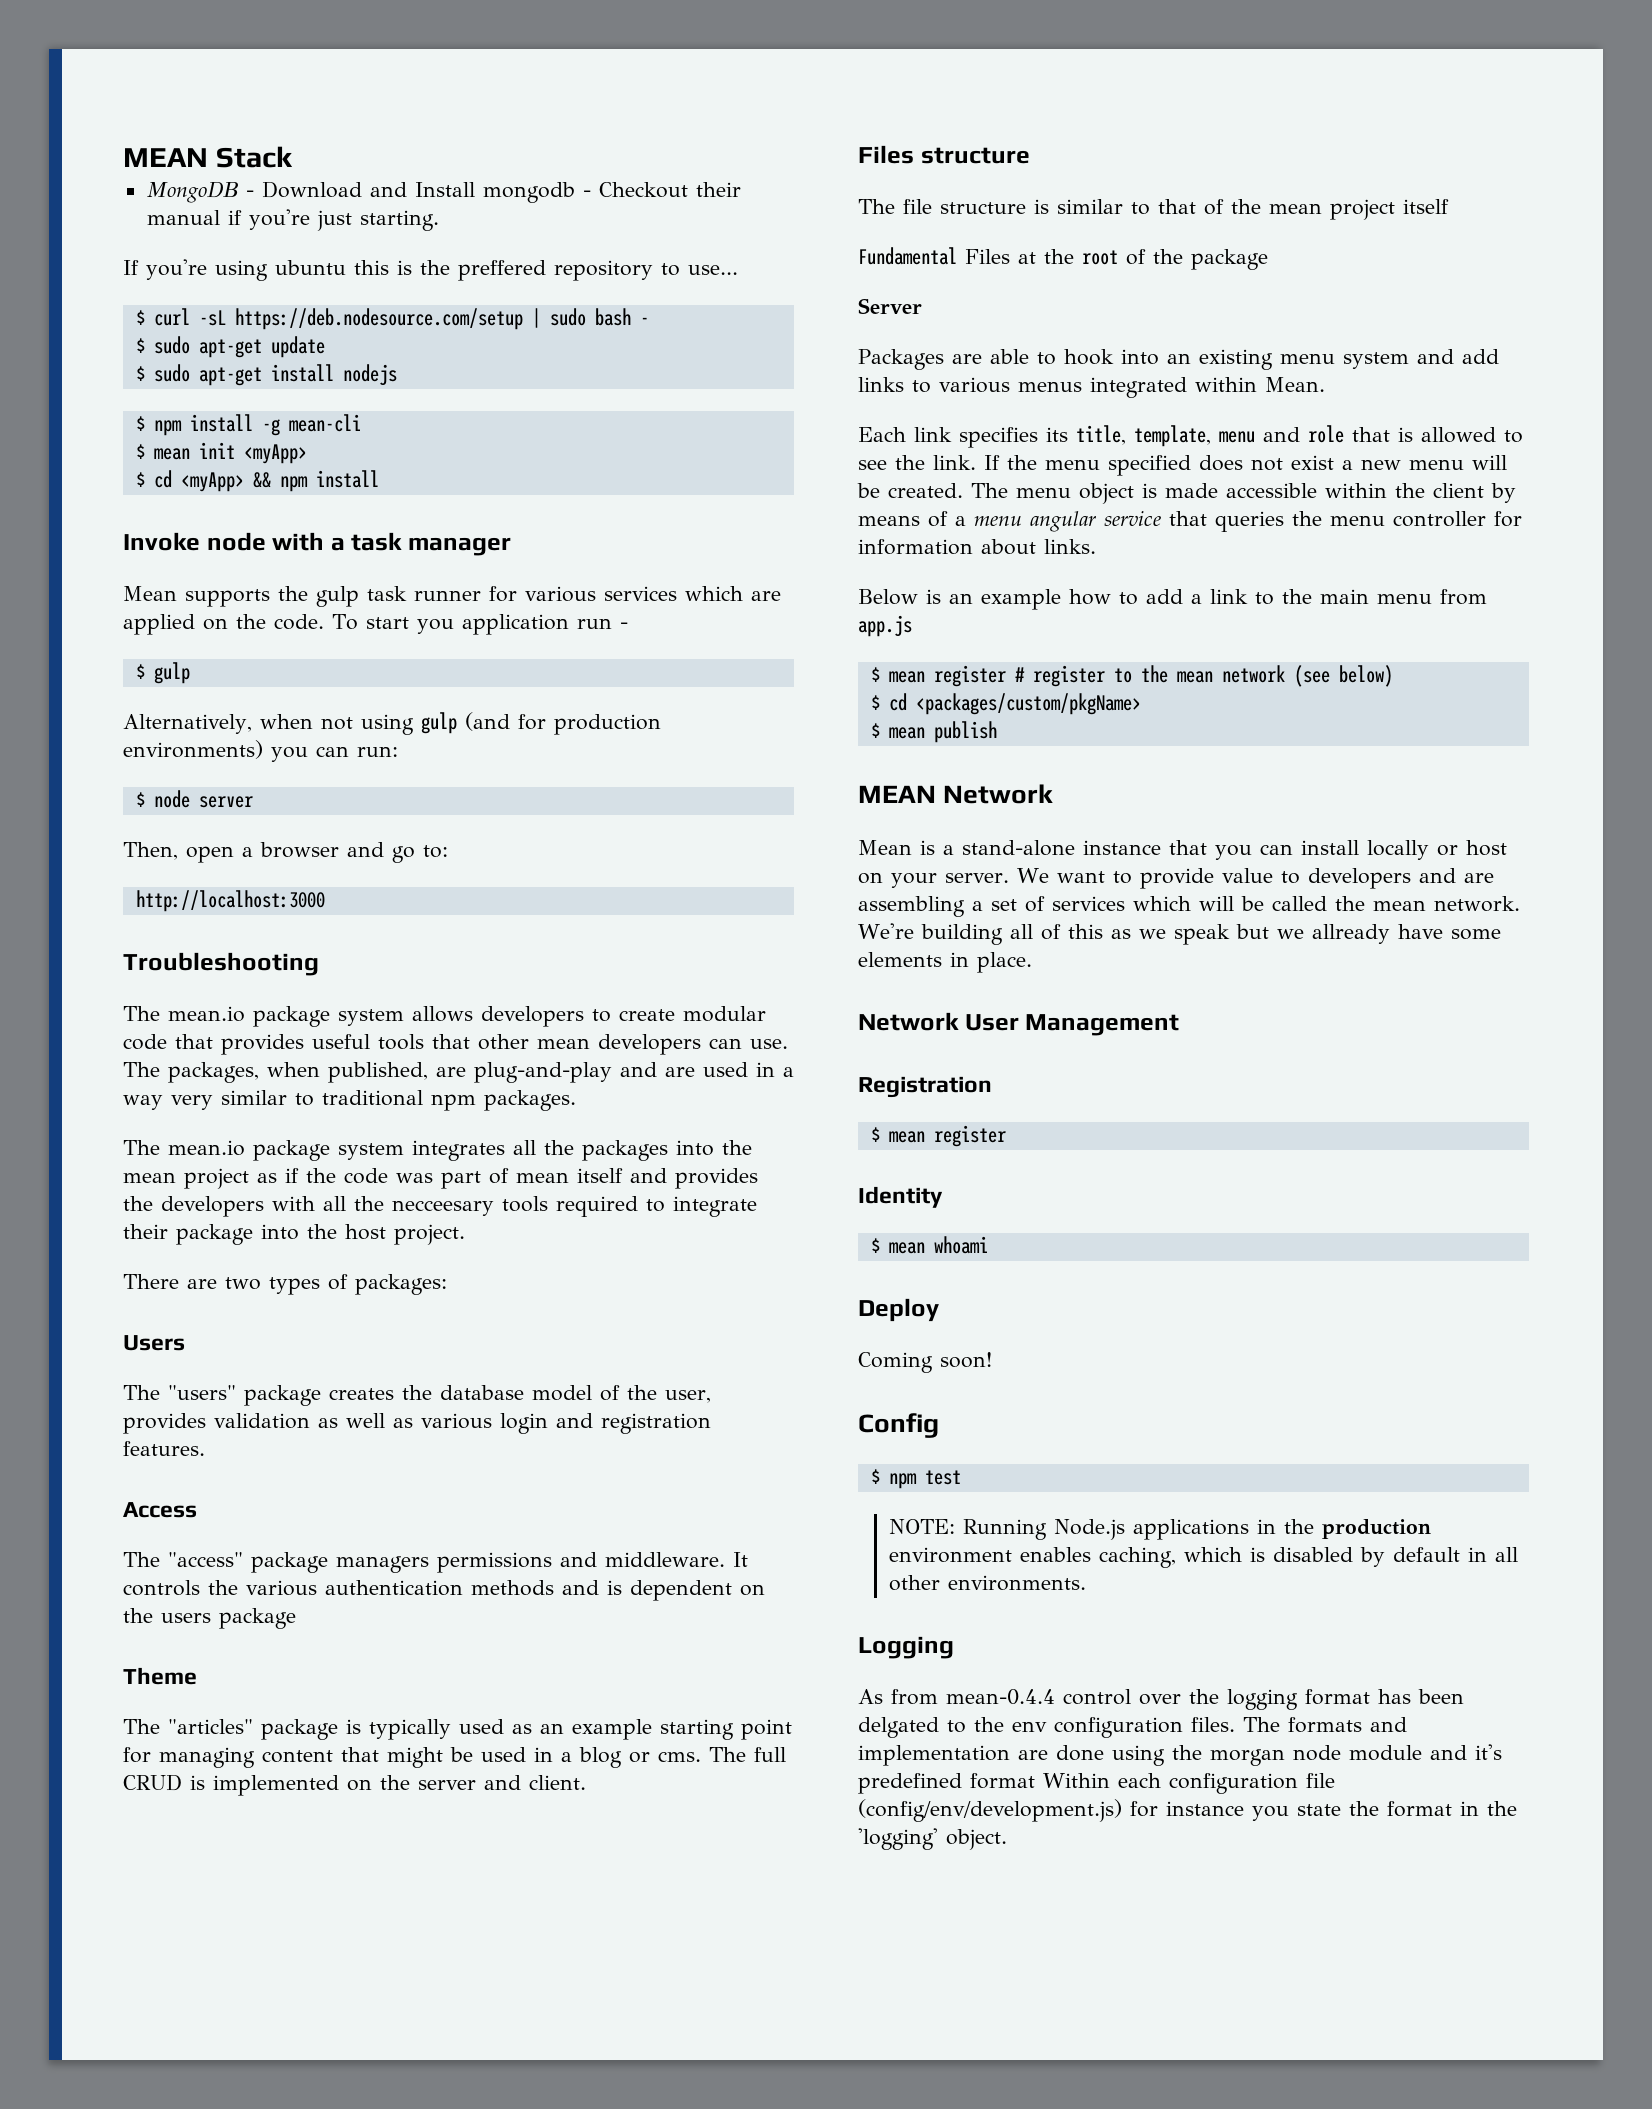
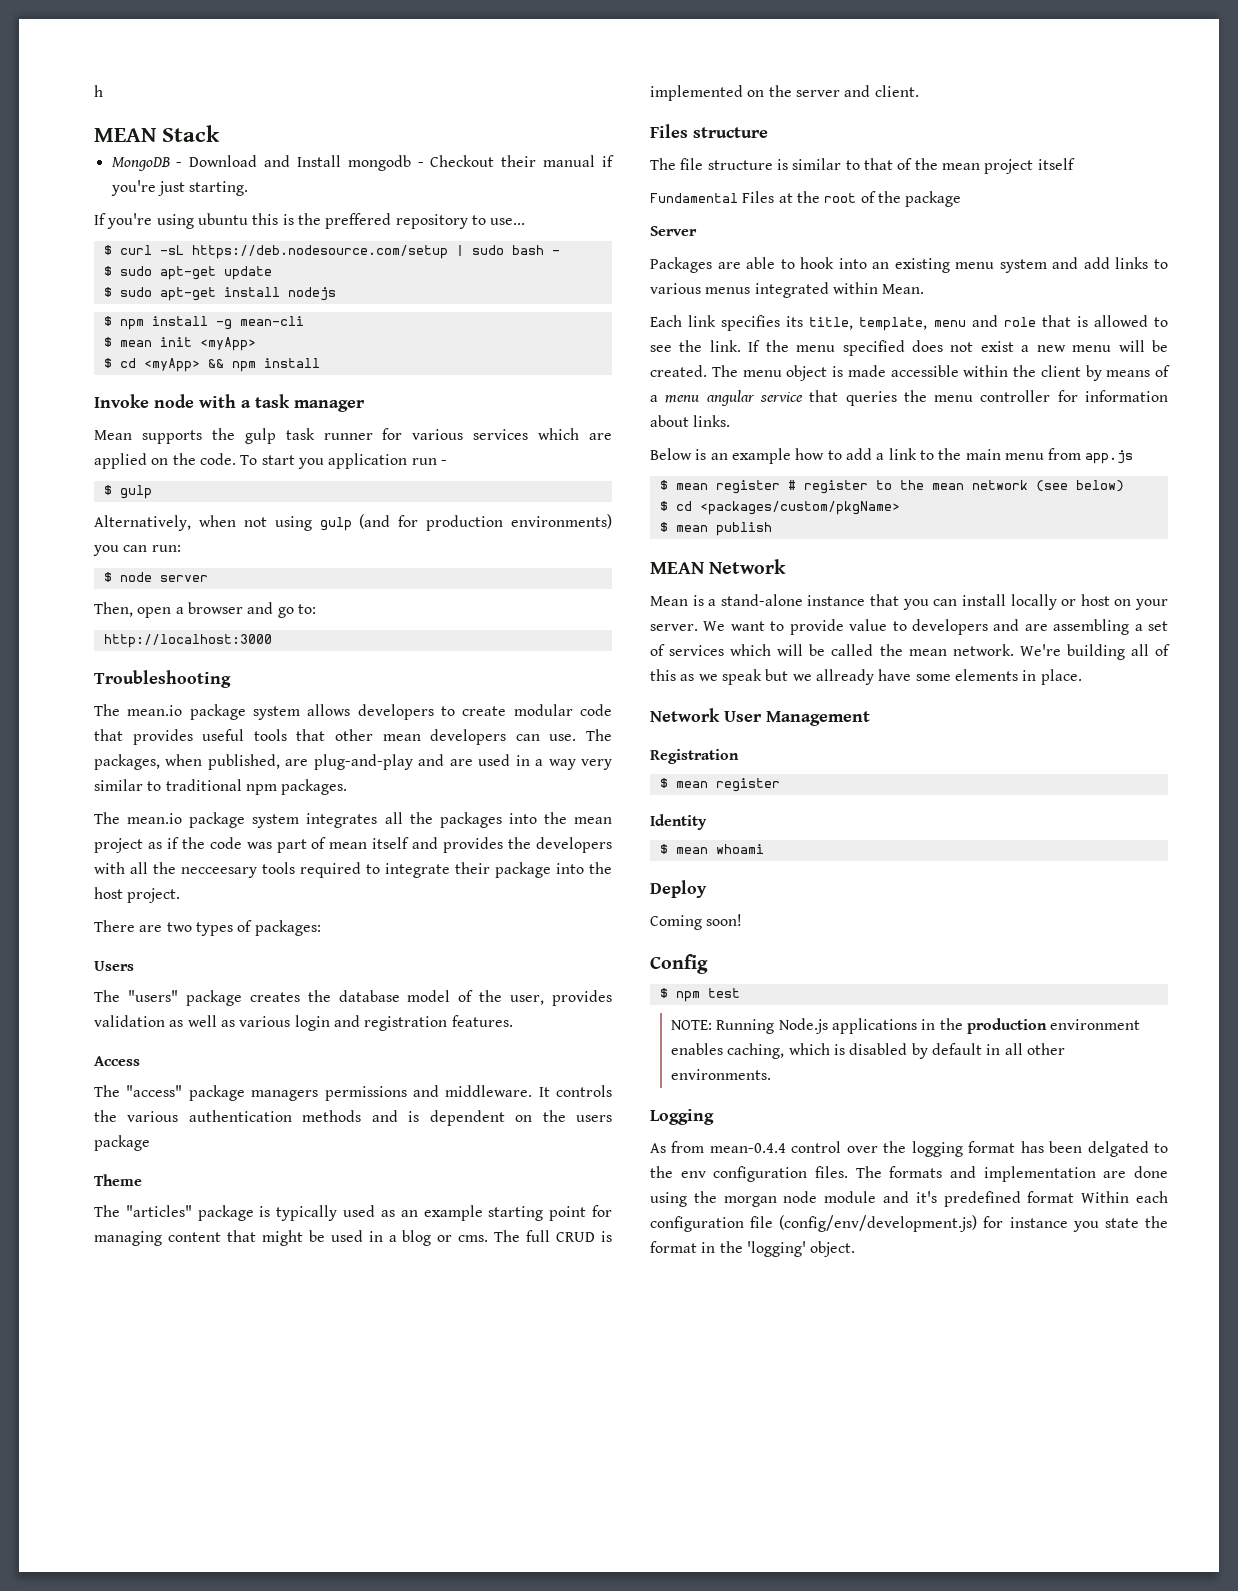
(123, 157) none -> [94,85,103,97] h //

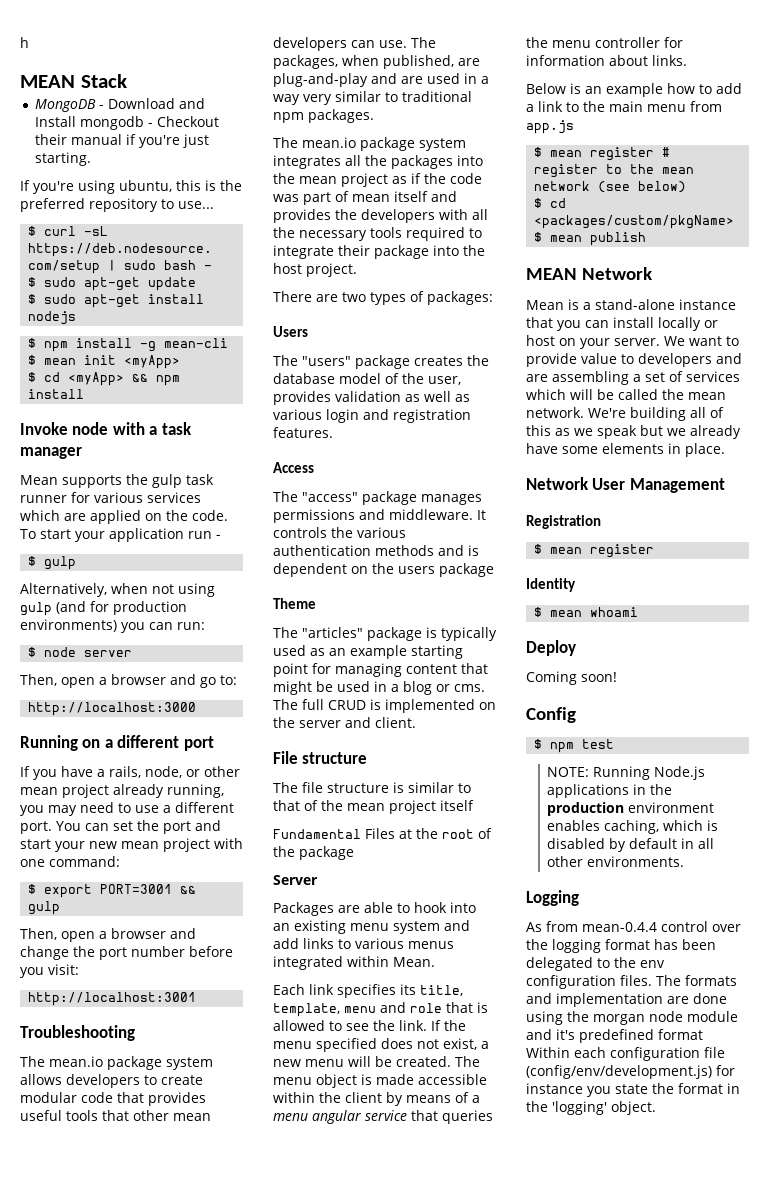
[197,213,248,225] ubuntu -> [119,180,172,192] ubuntu,
[325,213,392,229] preffered -> [20,198,85,212] preferred
[297,458,324,469] you -> [74,531,105,542] your
(272, 641) none -> [20,735,214,751] [20,766,240,780] [20,784,224,798] [20,802,234,816] [20,820,221,834] [20,838,243,852] [20,856,120,867] [28,884,197,898] [28,901,61,915] [20,928,196,942] [20,946,233,960] [20,964,79,978] [28,992,197,1006] // Running on a different port // If you have a rails, node, or other mean project already running, you may need to use a different port. You can set the port and start your new mean project with one command: // $ export PORT=3001 && gulp // Then, open a browser and change the port number before you visit: // http://localhost:3001
[181,867,257,878] necceesary -> [299,230,367,241] necessary
[251,1090,319,1101] managers -> [421,494,482,505] manages
[650,124,688,138] Files -> [273,751,298,764] File
[980,341,1014,352] exist -> [443,1038,477,1050] exist,
[815,669,874,685] allready -> [690,425,741,439] already
[1087,1141,1149,1157] delgated -> [526,957,593,971] delegated

